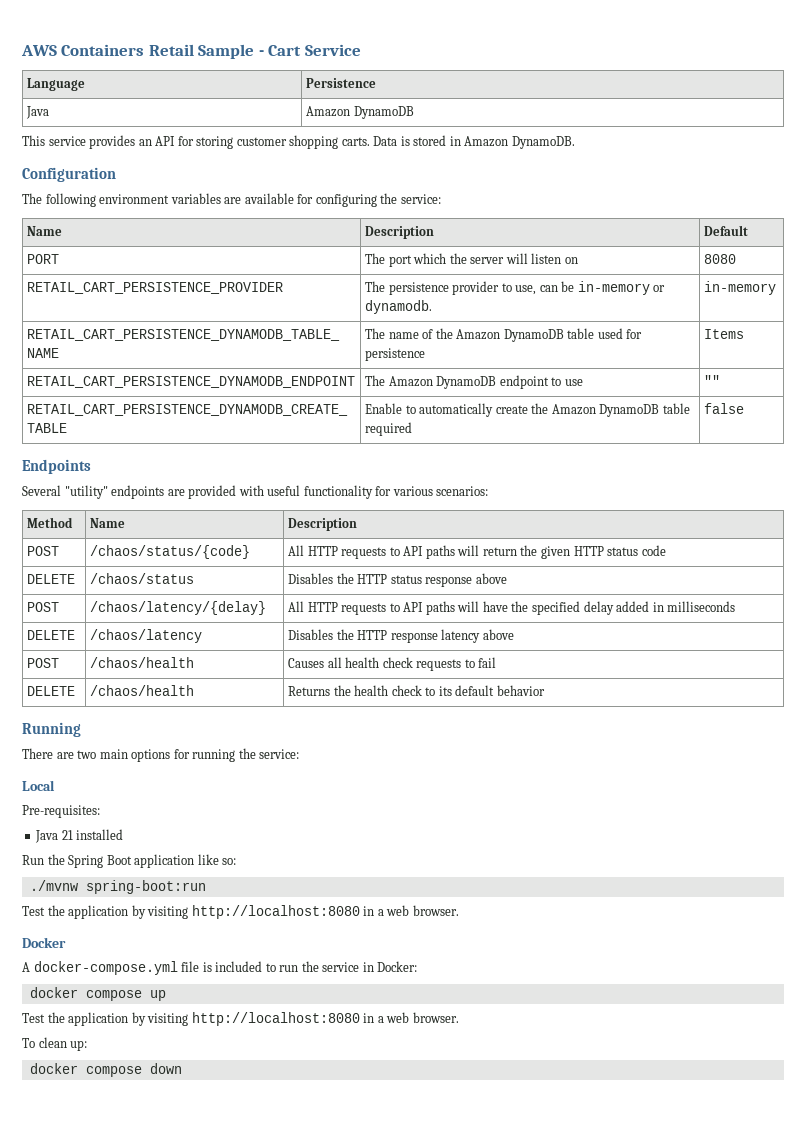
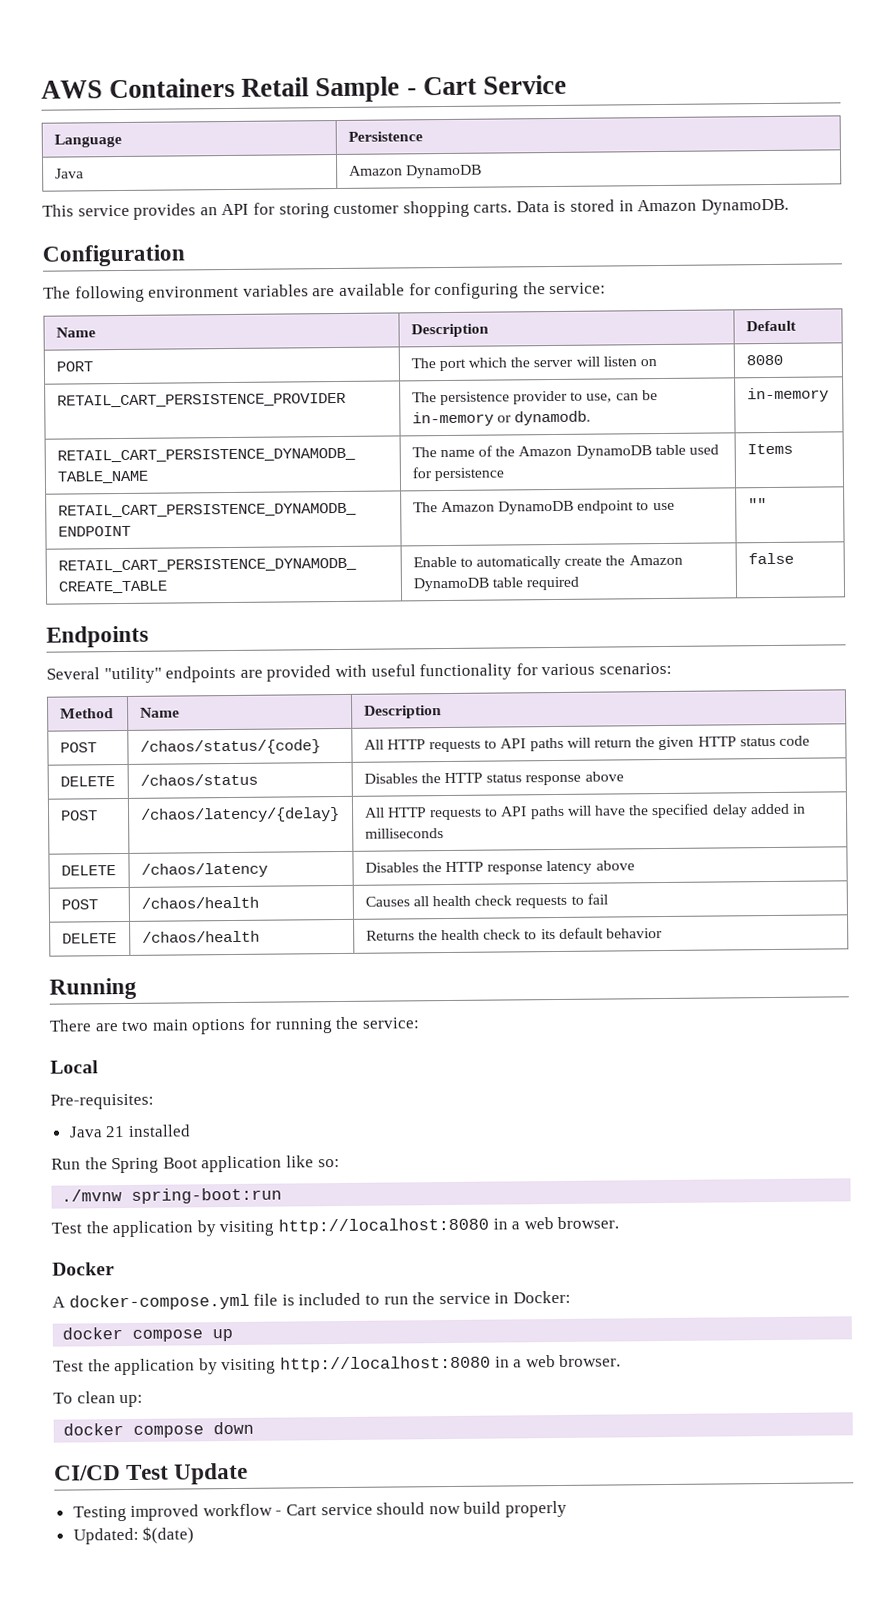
(182, 1068) none -> [54,1462,249,1485] [72,1500,568,1522] [72,1526,195,1545] // CI/CD Test Update // Testing improved workflow - Cart service should now build properly // Updated: $(date)

